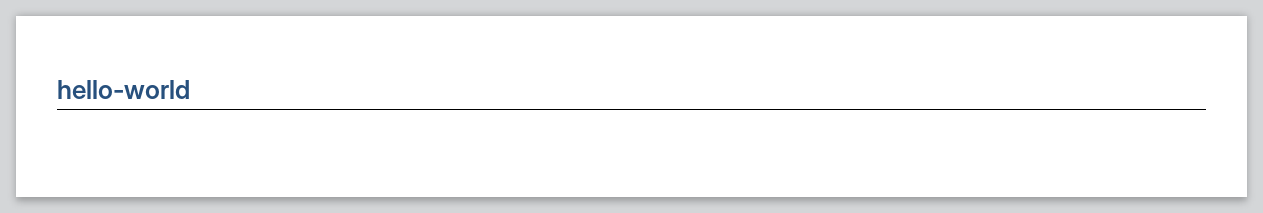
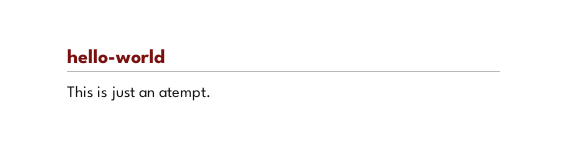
(190, 89) none -> [67,86,212,101] // This is just an atempt.

